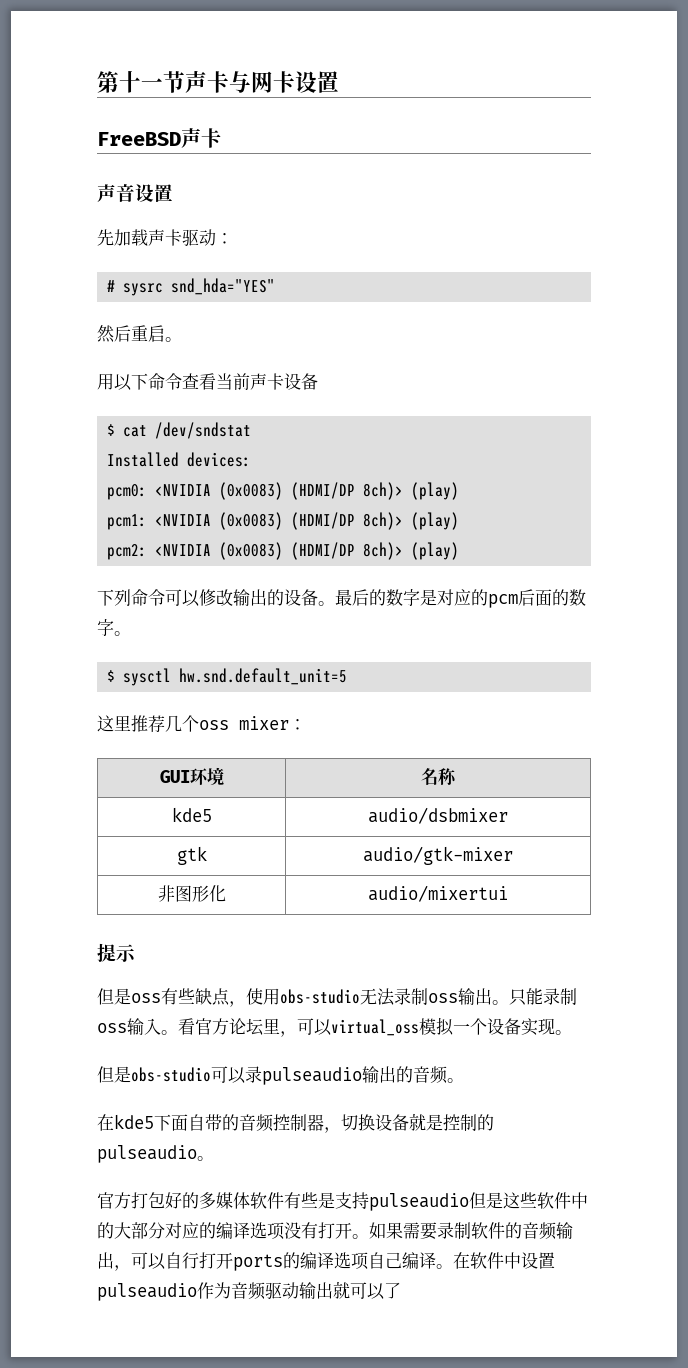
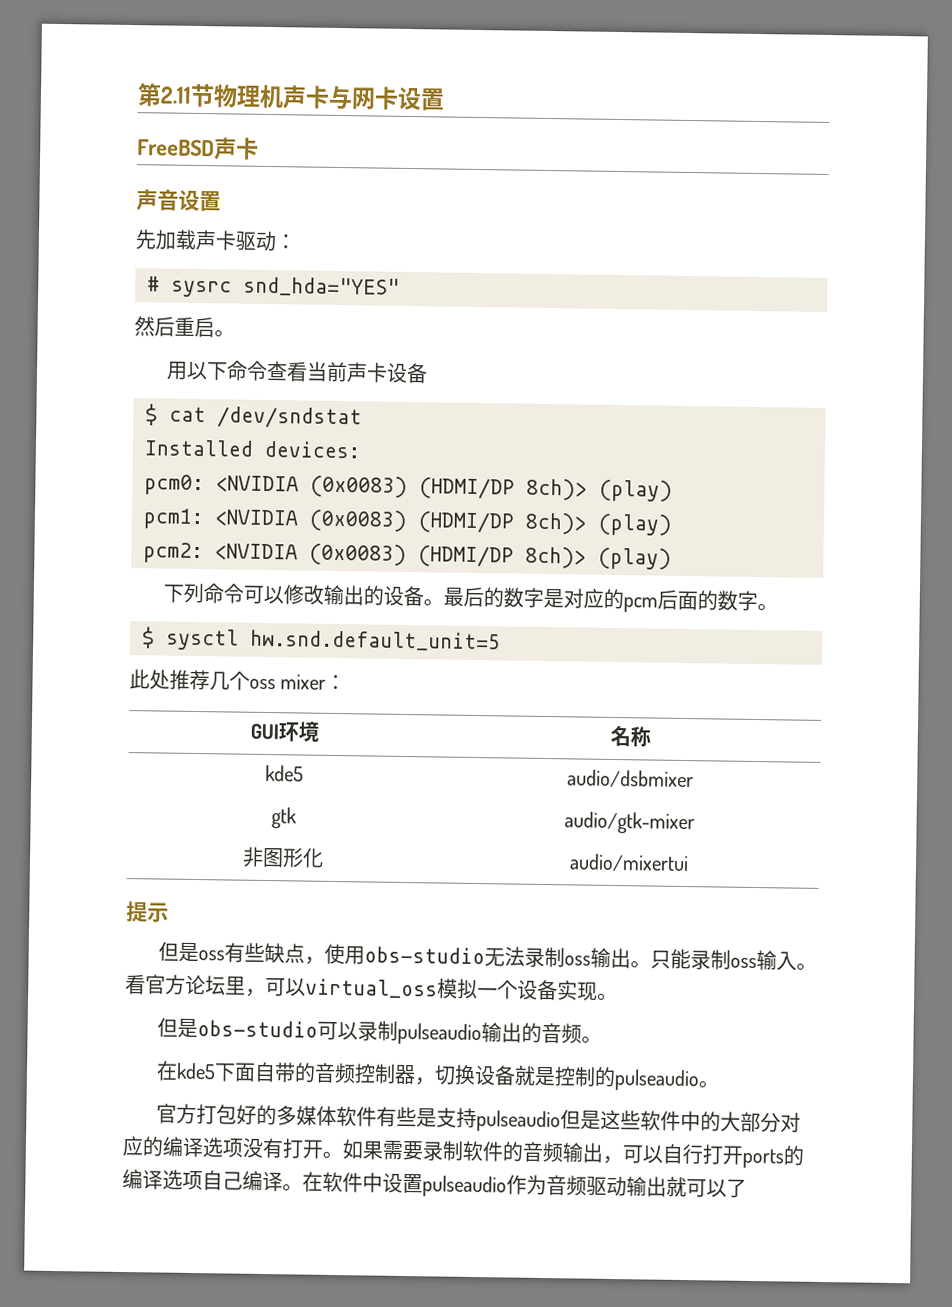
[119,71,185,93] 十一节 -> [160,83,284,109] 2.11节物理机
[97,715,131,732] 这里 -> [129,669,170,690] 此处
(262, 1074) none -> [377,1020,399,1041] 制

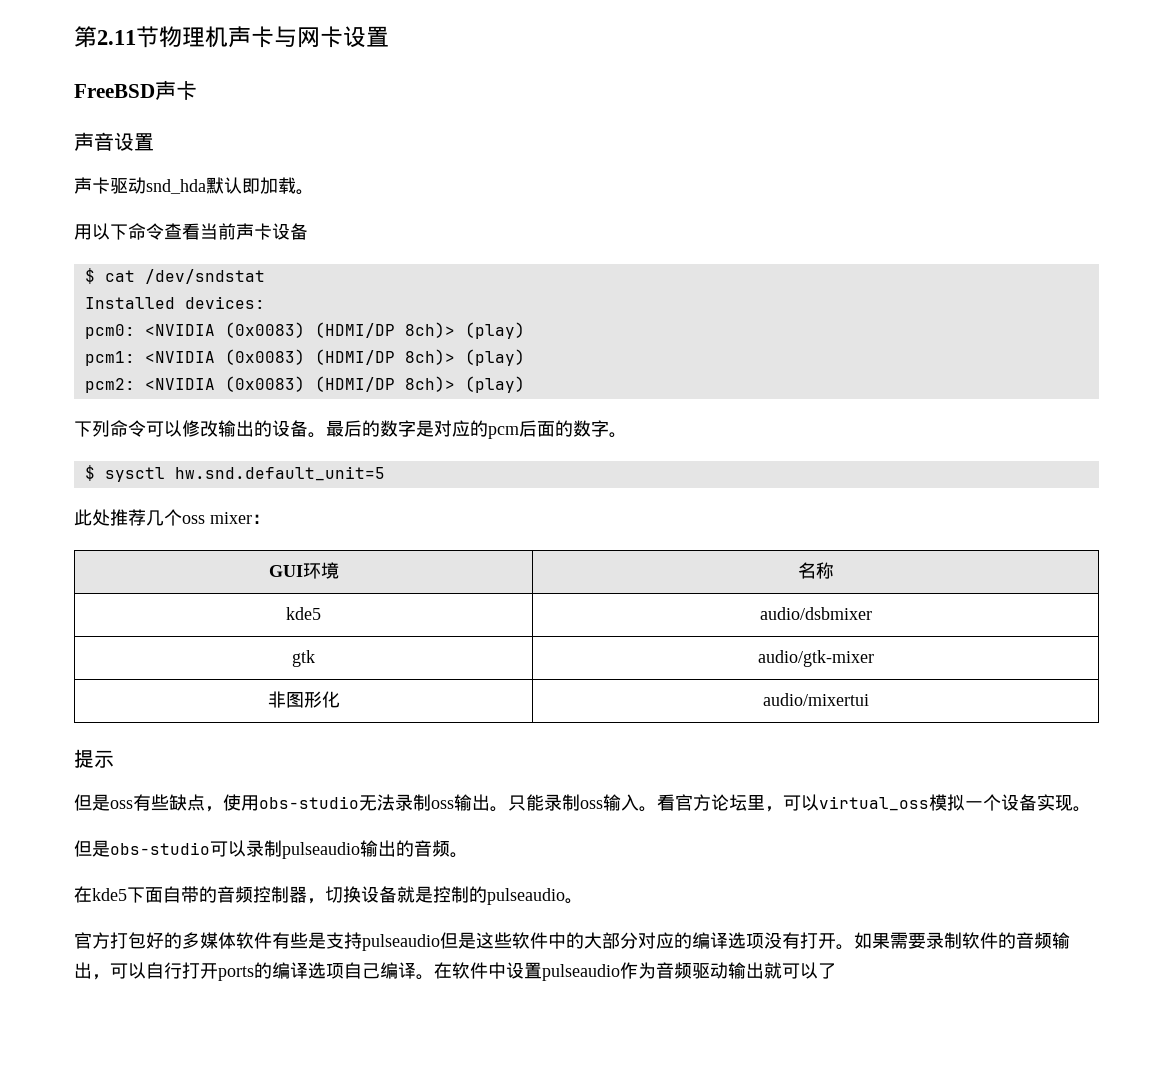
[135,229,197,250] 先加载 -> (154, 142) none
[275,234,296,250] [147,276,400,298] [134,316,215,338] ： // # sysrc snd_hda="YES" // 然后重启 -> [146,177,296,194] snd_hda默认即加载

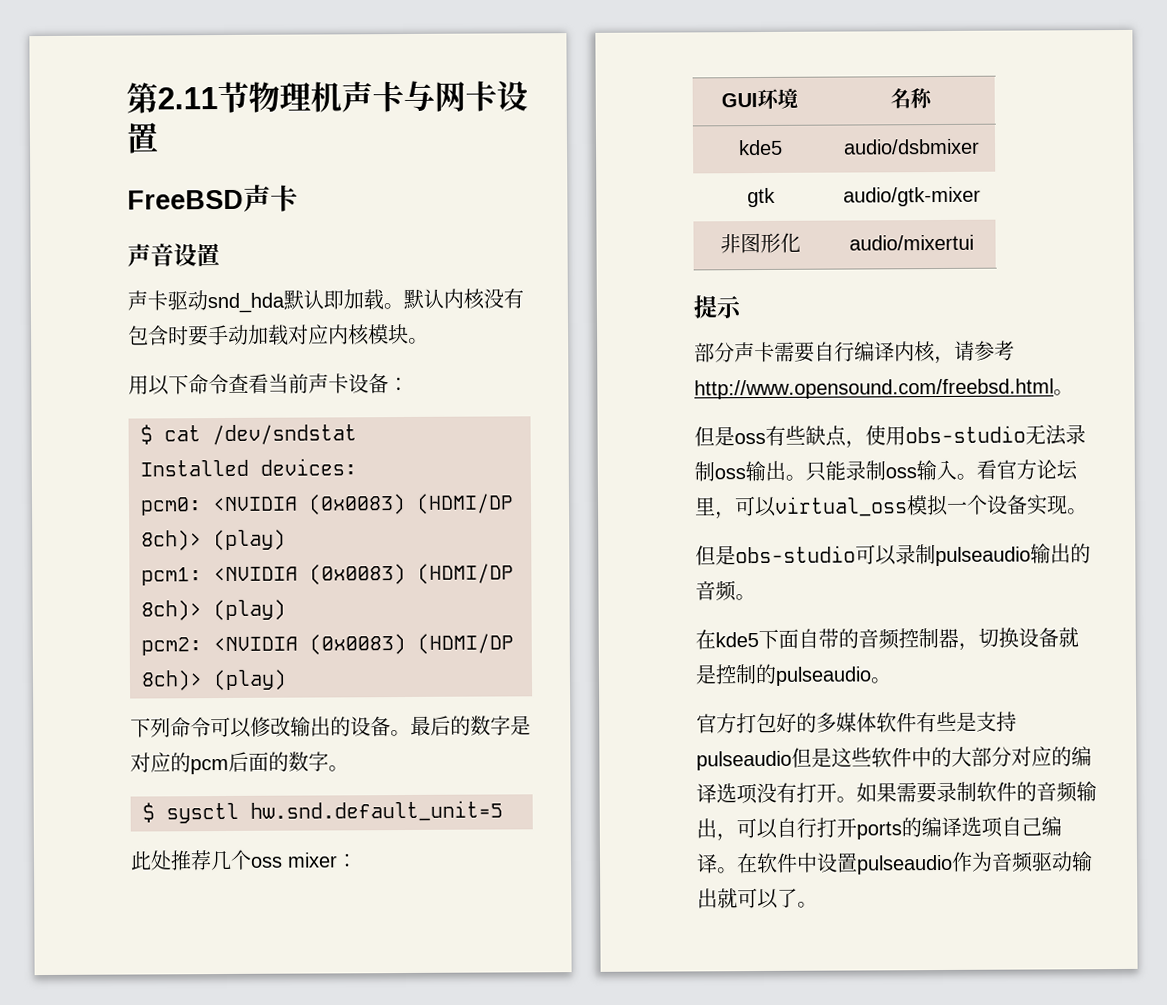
(314, 192) none -> [403,288,524,310] [128,323,429,347] 默认内核没有包含时要手动加载对应内核模块。
(308, 231) none -> [388,376,409,392] ：
(114, 759) none -> [694,340,1015,365] [694,378,1074,400] // 部分声卡需要自行编译内核，请参考http://www.opensound.com/freebsd.html。
(836, 971) none -> [797,901,818,908] 。

